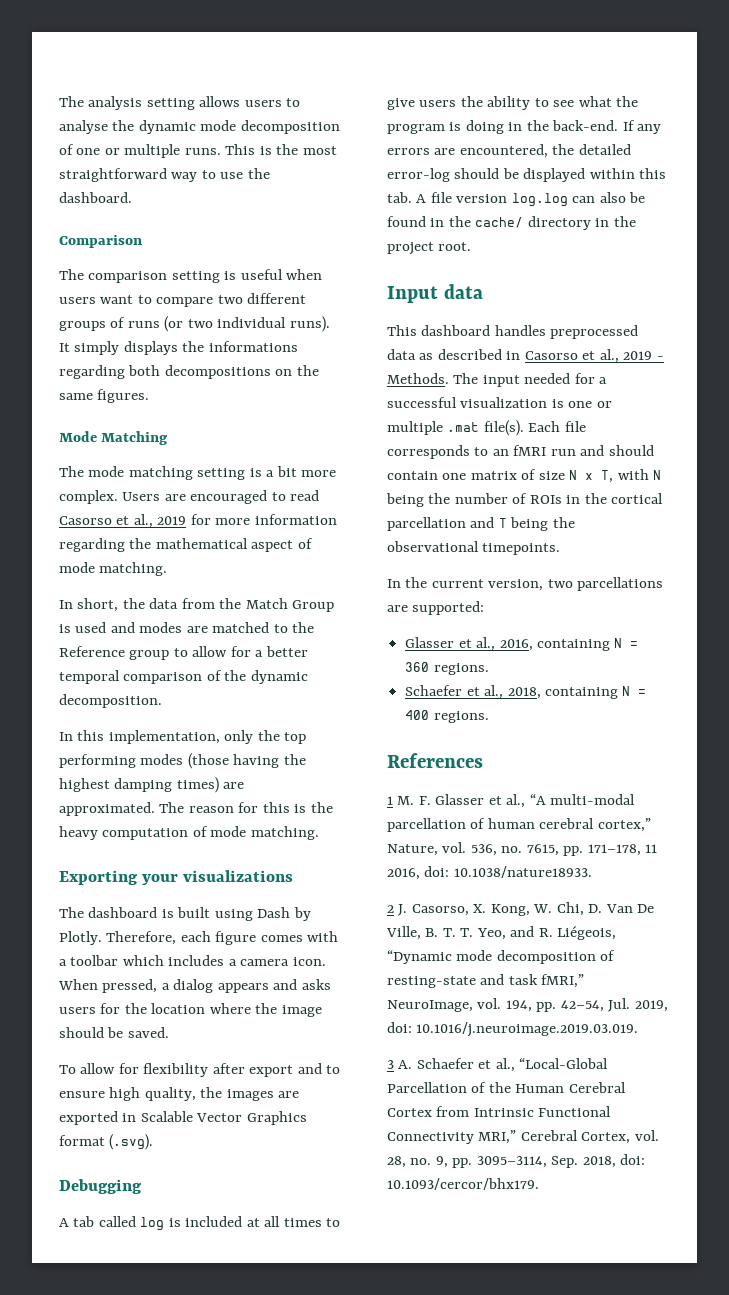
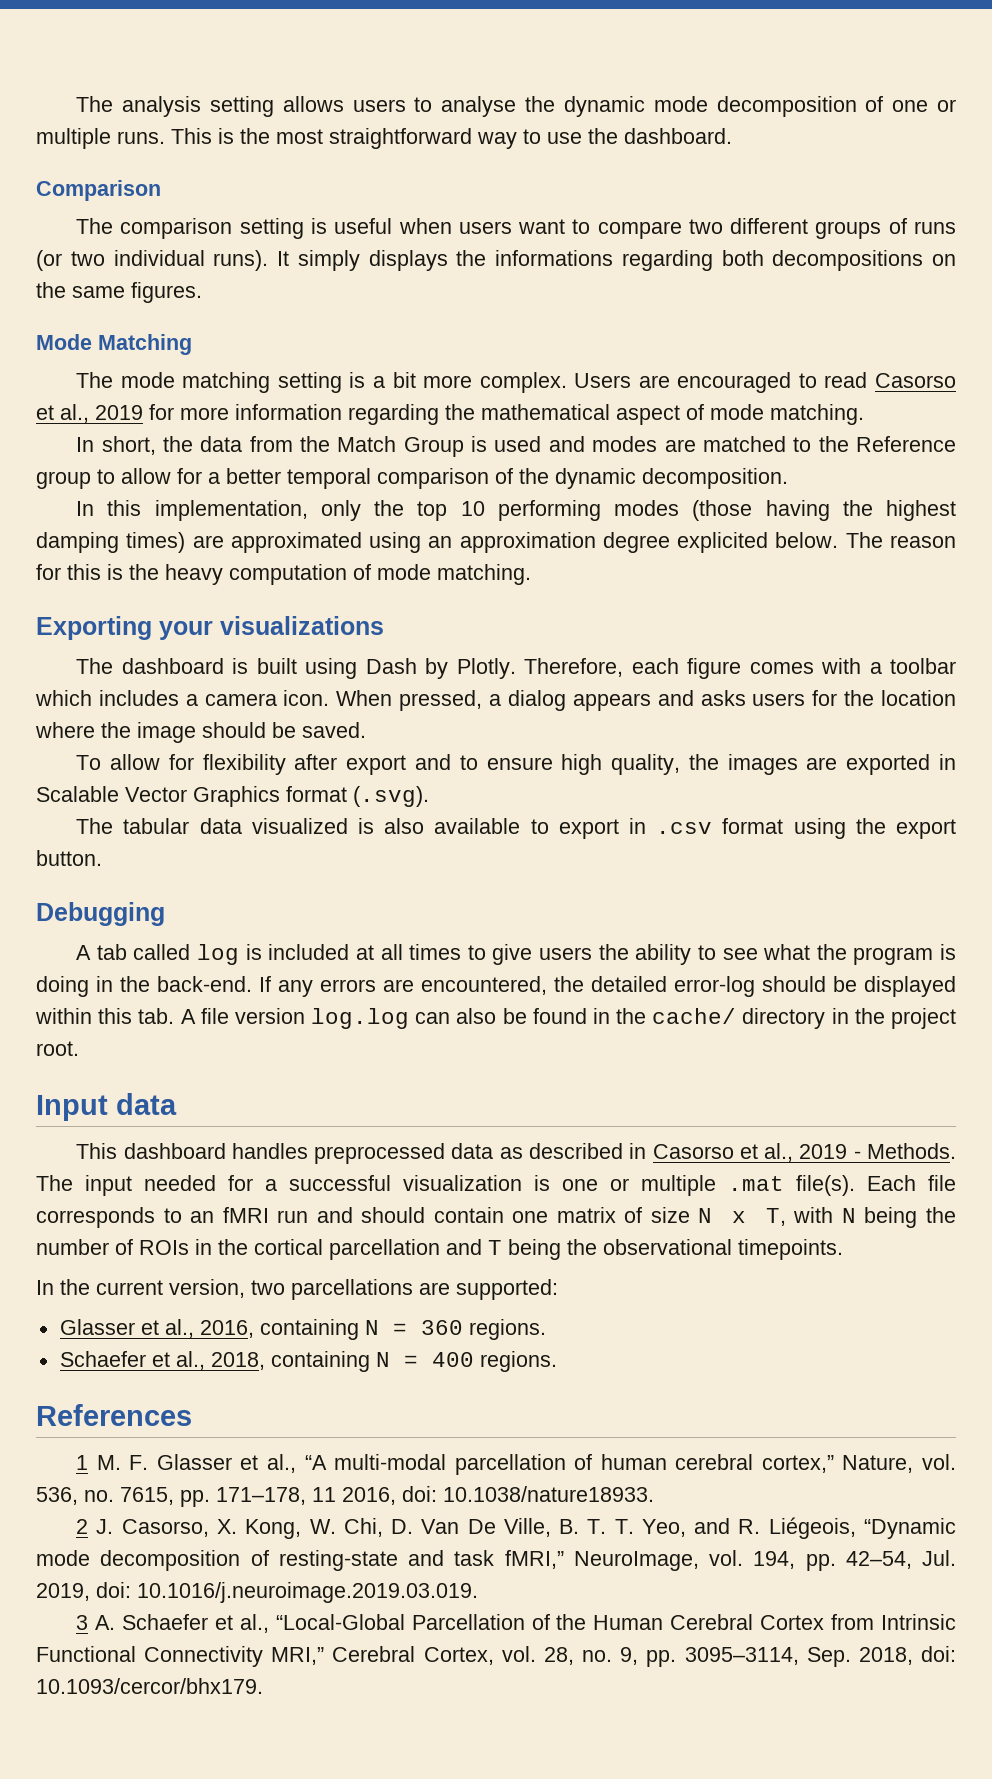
(307, 738) none -> [460,501,485,516] 10
[59,802,155,816] approximated. -> [230,532,839,553] approximated using an approximation degree explicited below.
(154, 1142) none -> [76,818,956,839] [36,850,102,866] // The tabular data visualized is also available to export in .csv format using the export button.

